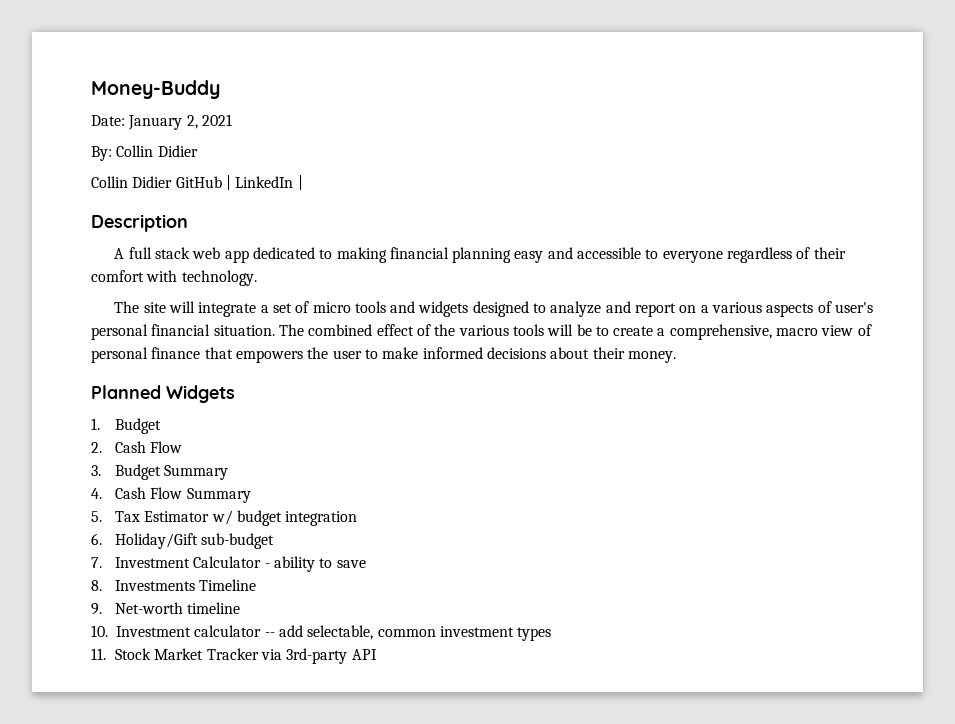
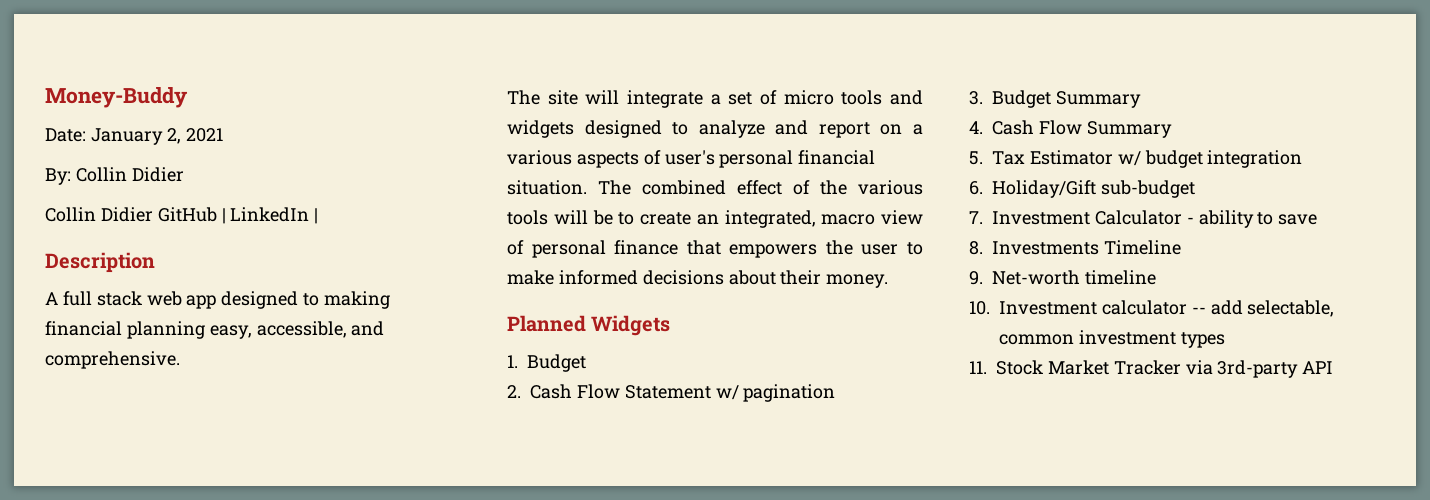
[252,247,315,259] dedicated -> [221,291,299,309] designed
[514,247,846,263] [91,270,257,286] easy and accessible to everyone regardless of their comfort with technology. -> [209,321,385,339] [45,351,180,369] easy, accessible, and comprehensive.
[657,324,772,340] a comprehensive, -> [696,210,816,228] an integrated,
(183, 447) none -> [624,384,836,402] Statement w/ pagination

